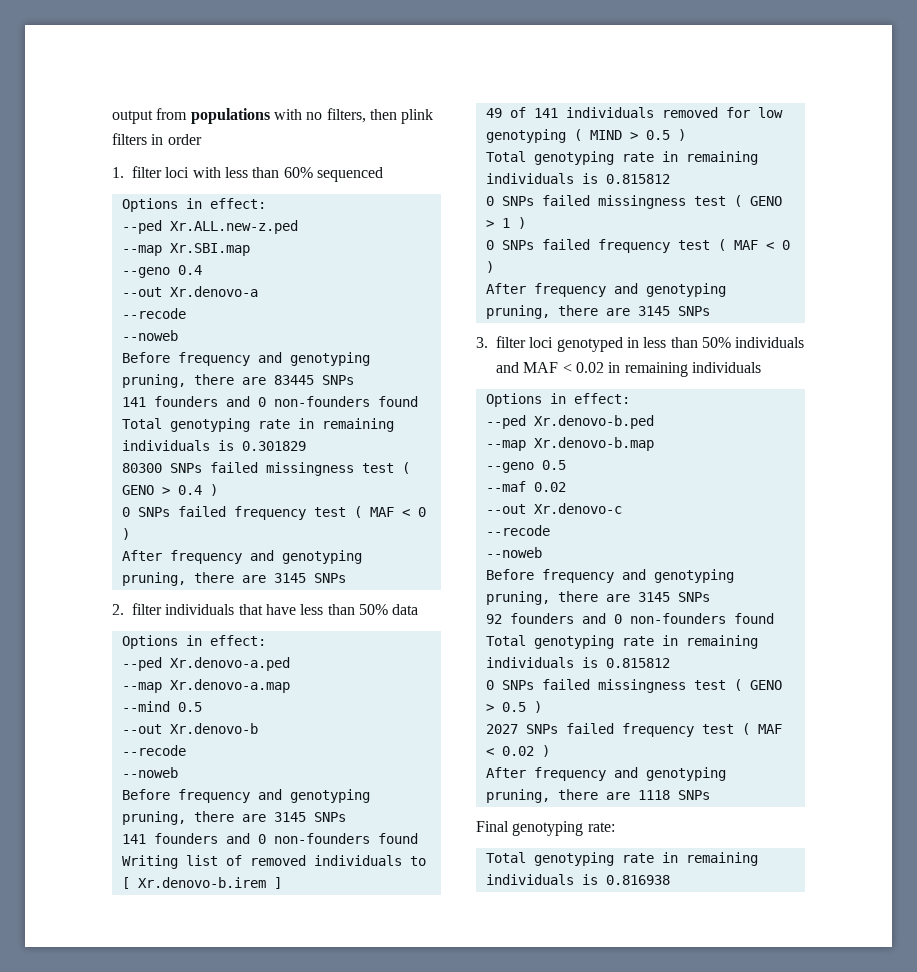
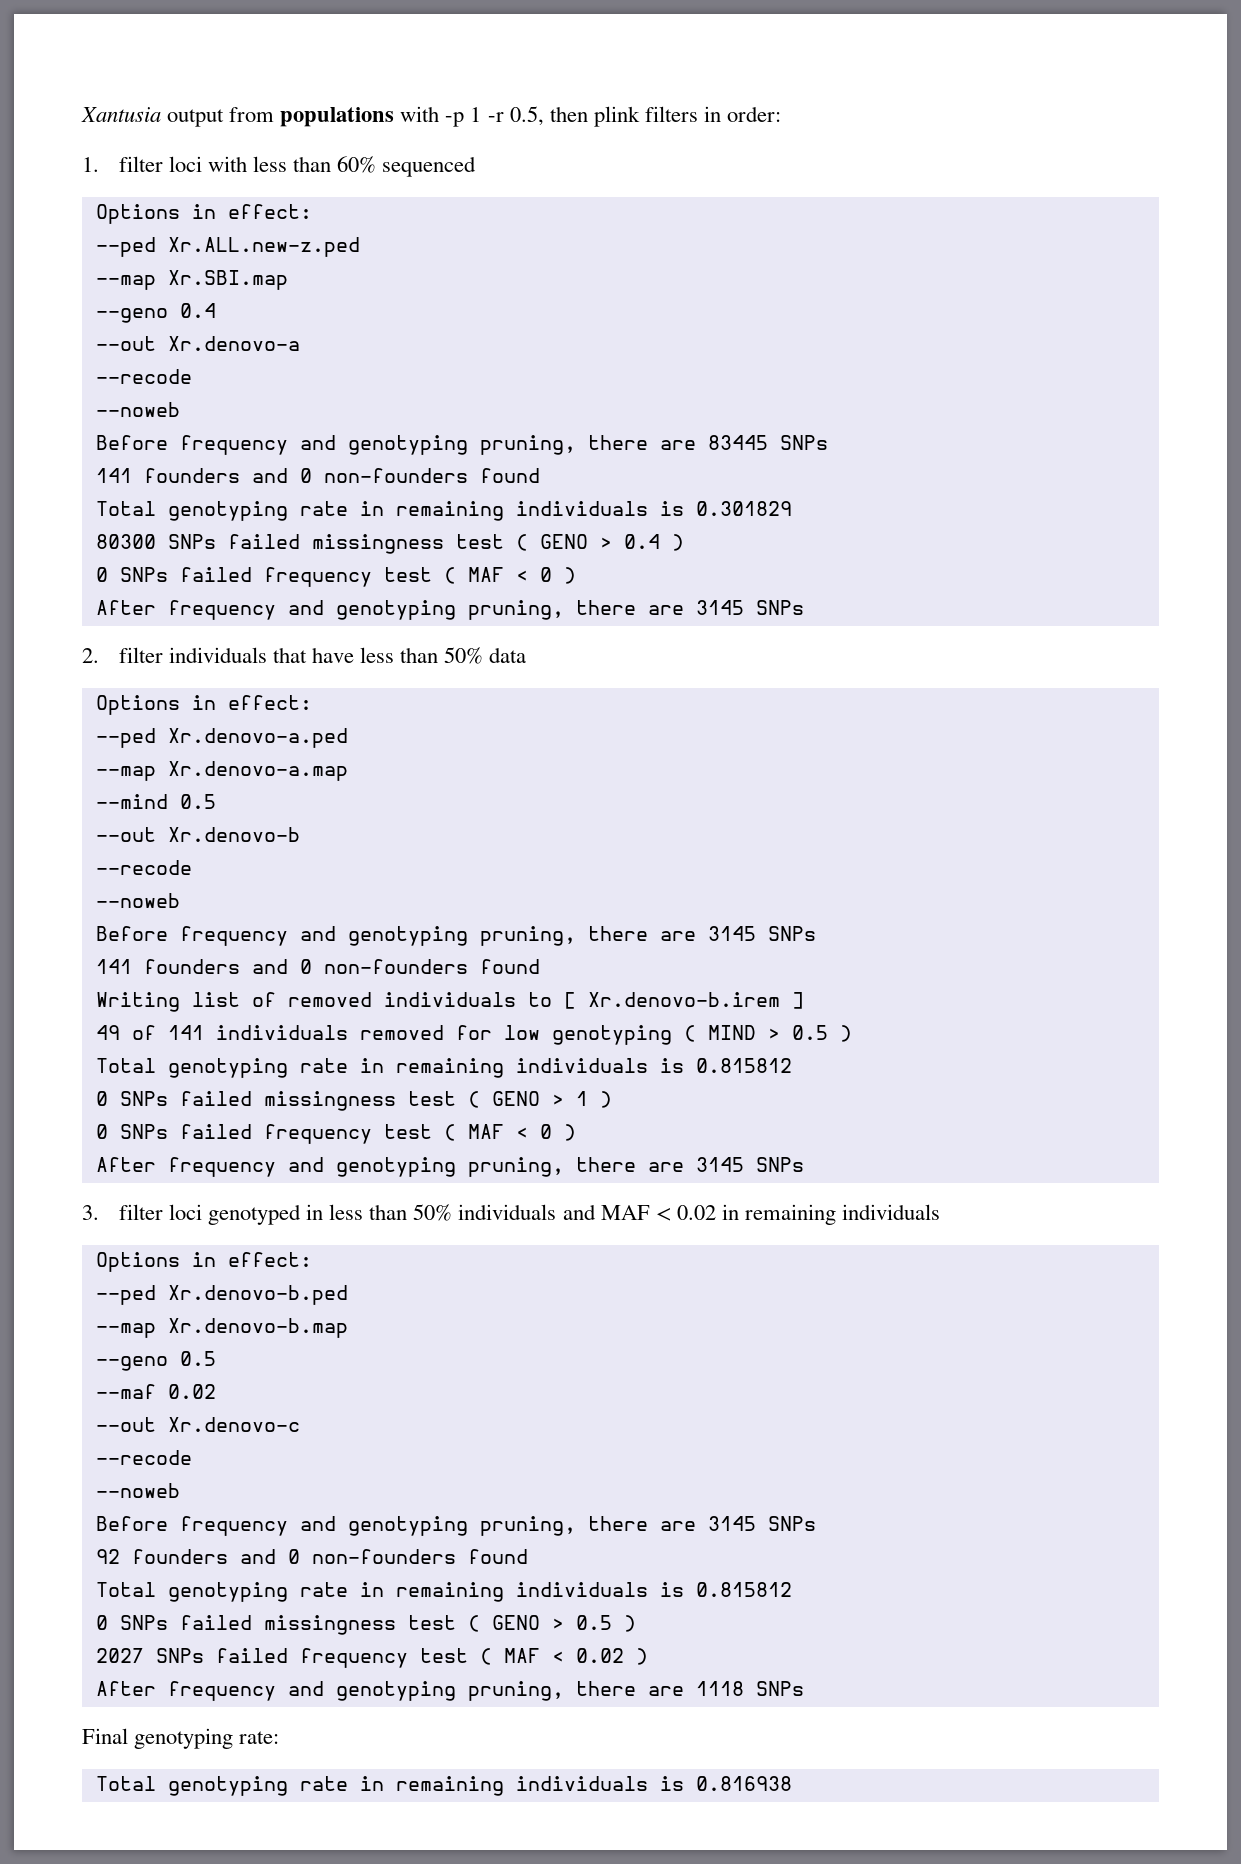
(112, 117) none -> [81,107,161,122] Xantusia
[306,108,366,123] no filters, -> [445,106,544,127] -p 1 -r 0.5,
[167,134,202,145] order -> [726,106,781,122] order:

